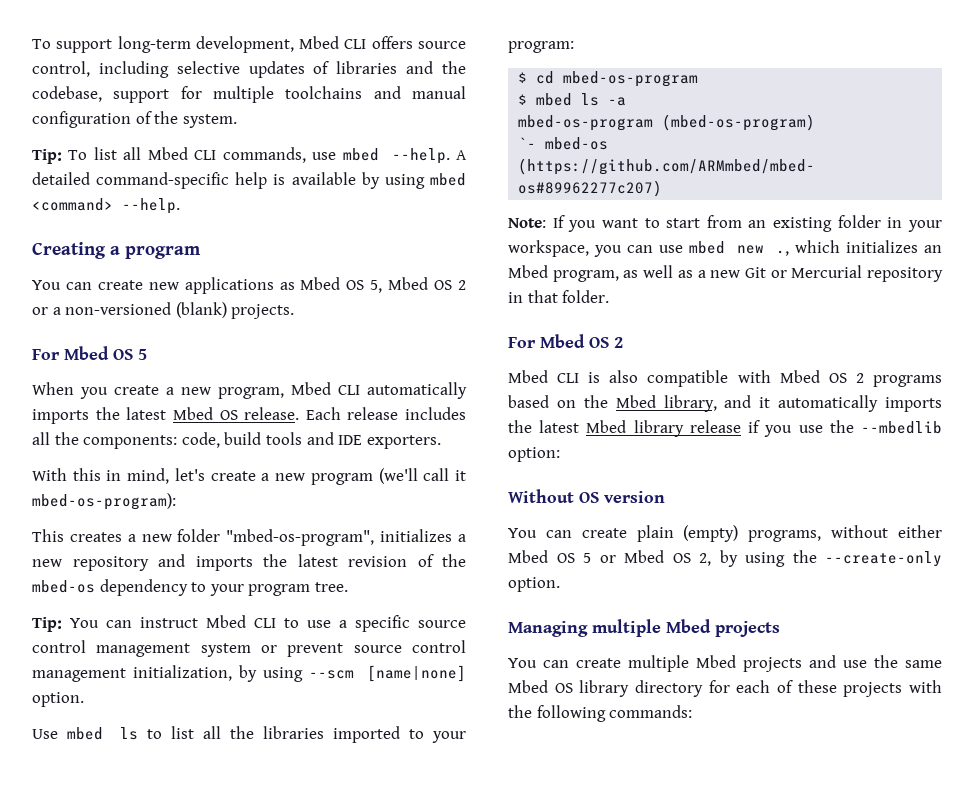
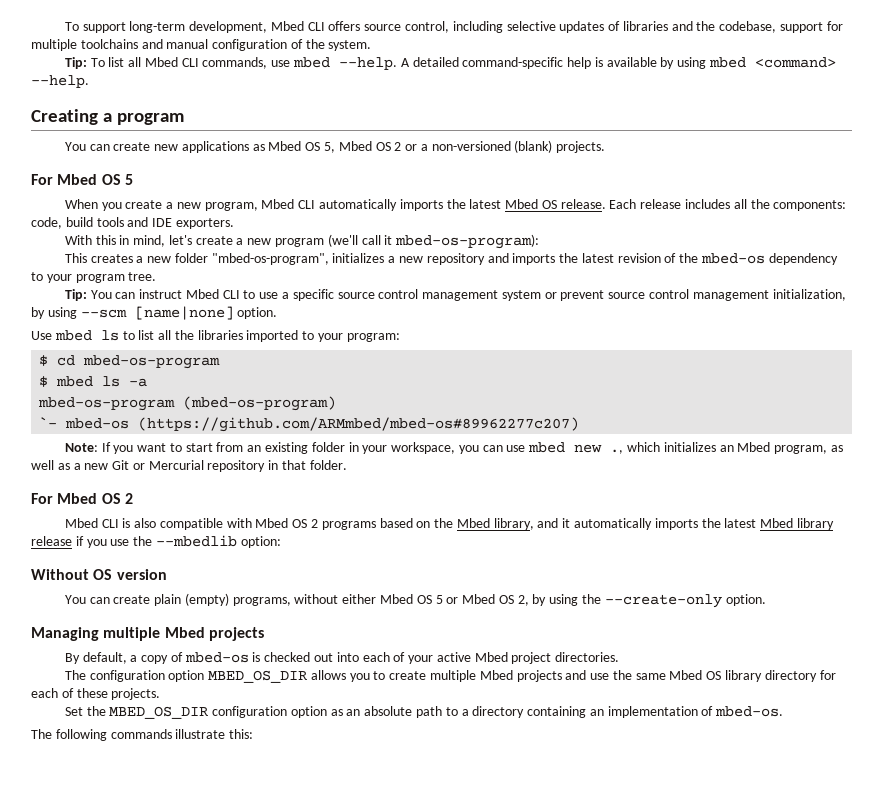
[508,658,569,668] You can -> [64,652,620,664] [64,670,386,683] By default, a copy of mbed-os is checked out into each of your active Mbed project directories. // The configuration option MBED_OS_DIR allows you to
[843,680,942,697] [508,705,693,722] projects with the following commands: -> [111,688,161,700] [64,706,784,719] [31,729,254,741] projects. // Set the MBED_OS_DIR configuration option as an absolute path to a directory containing an implementation of mbed-os. // The following commands illustrate this:

